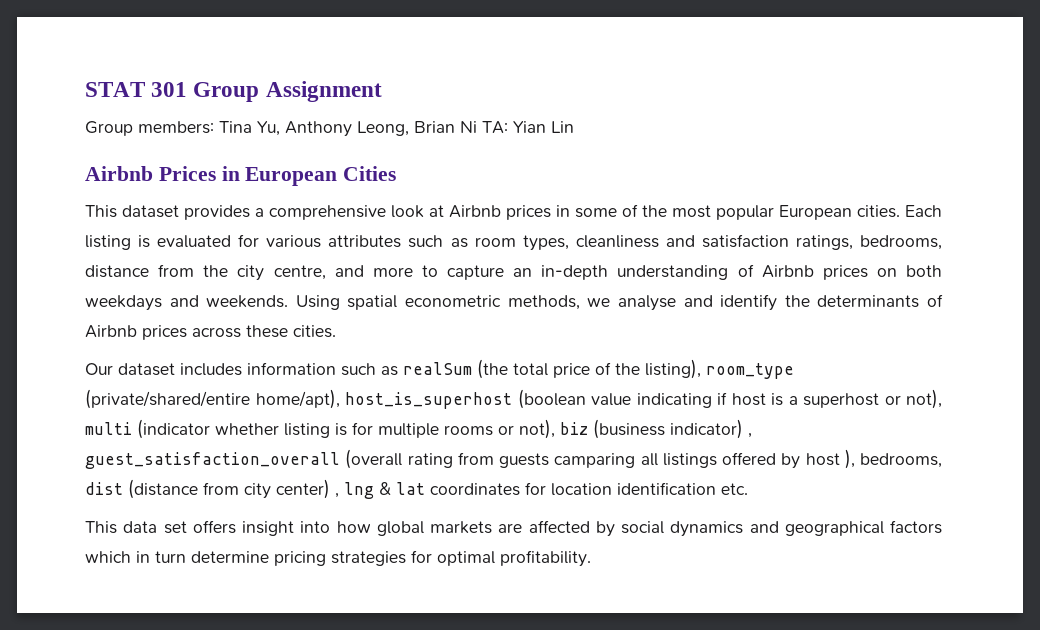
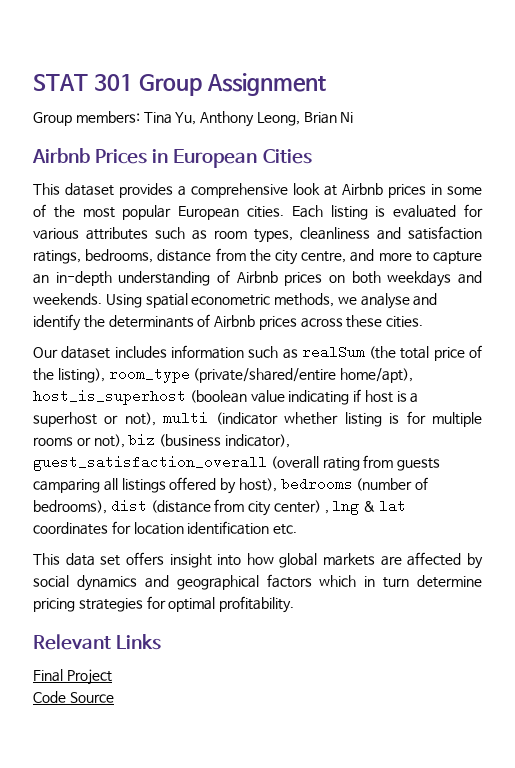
[482,121,574,134] TA: Yian Lin -> (354, 117) none
[670,419,752,439] indicator) , -> [224,434,290,448] indicator),
[805,449,942,469] host ), bedrooms, -> [238,477,429,492] [33,500,107,514] host), bedrooms (number of bedrooms),
(591, 558) none -> [33,634,162,650] [33,669,112,685] [33,691,114,703] // Relevant Links // Final Project // Code Source

